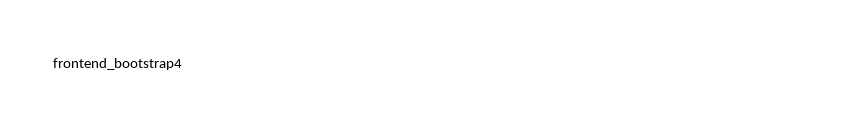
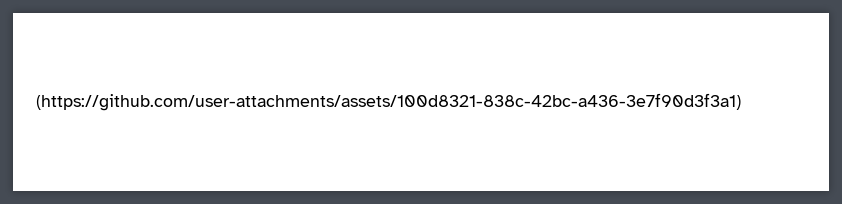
[53,58,182,70] frontend_bootstrap4 -> [36,93,741,111] (https://github.com/user-attachments/assets/100d8321-838c-42bc-a436-3e7f90d3f3a1)

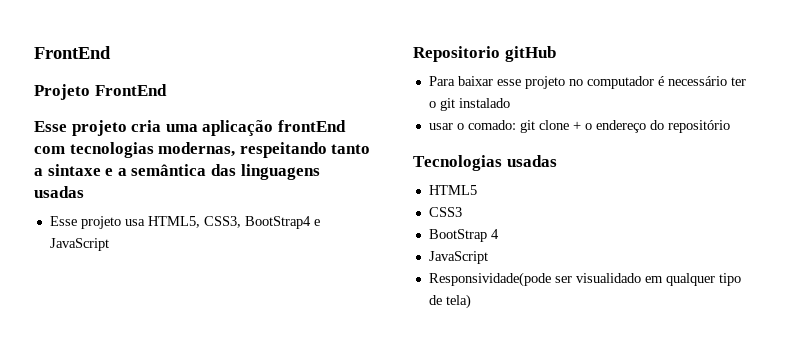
[36,93,741,111] (https://github.com/user-attachments/assets/100d8321-838c-42bc-a436-3e7f90d3f3a1) -> [34,46,111,59] [34,84,167,100] [34,120,346,136] [34,142,371,158] [34,164,320,180] [34,186,84,198] [49,216,320,229] [49,238,109,251] [413,46,556,62] [428,76,746,89] [428,98,510,111] [428,120,730,133] [413,155,557,171] [428,185,477,195] [428,207,462,217] [428,229,499,242] [428,251,488,264] [428,272,741,287] [428,294,471,309] FrontEnd // Projeto FrontEnd // Esse projeto cria uma aplicação frontEnd com tecnologias modernas, respeitando tanto a sintaxe e a semântica das linguagens usadas // Esse projeto usa HTML5, CSS3, BootStrap4 e JavaScript // Repositorio gitHub // Para baixar esse projeto no computador é necessário ter o git instalado // usar o comado: git clone + o endereço do repositório // Tecnologias usadas // HTML5 // CSS3 // BootStrap 4 // JavaScript // Responsividade(pode ser visualidado em qualquer tipo de tela)

